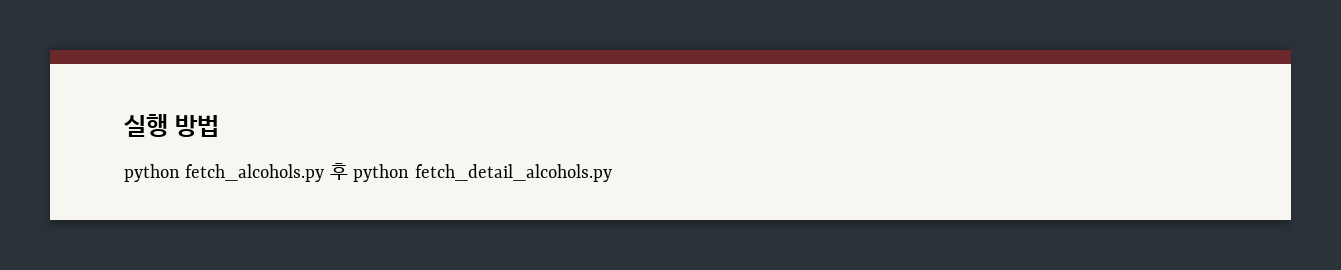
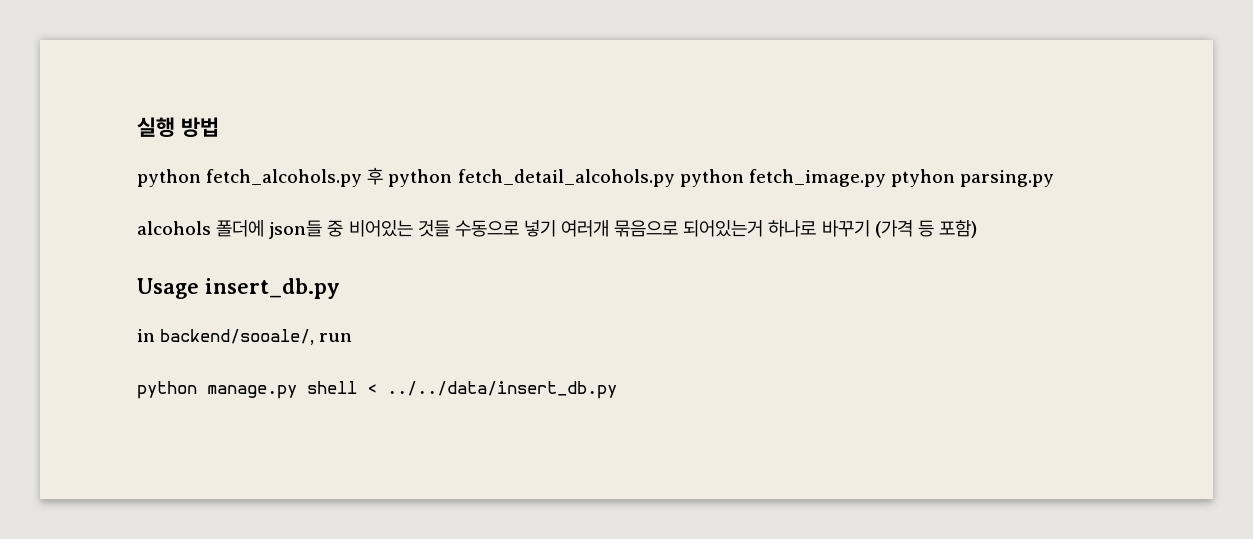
(612, 173) none -> [679,169,1055,187] [137,219,977,239] [137,278,340,299] [137,329,353,345] [137,381,617,399] python fetch_image.py ptyhon parsing.py // alcohols 폴더에 json들 중 비어있는 것들 수동으로 넣기 여러개 묶음으로 되어있는거 하나로 바꾸기 (가격 등 포함) // Usage insert_db.py // in backend/sooale/, run // python manage.py shell < ../../data/insert_db.py

